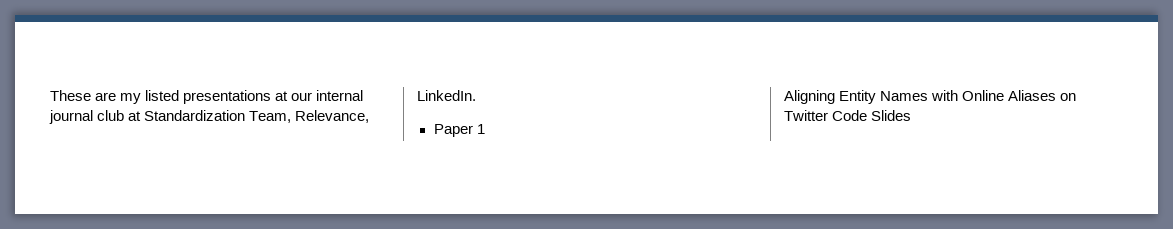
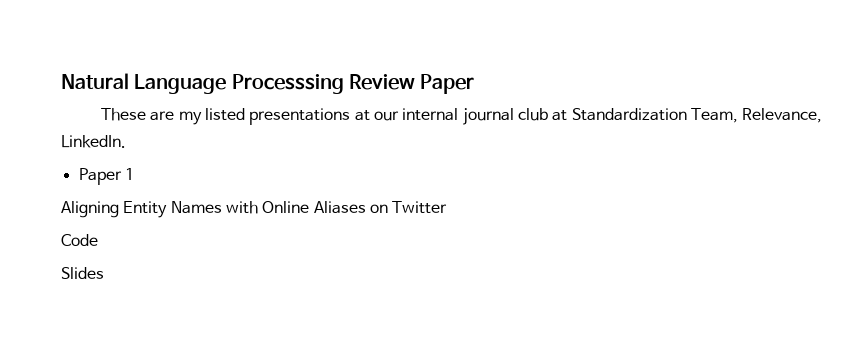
(50, 95) none -> [61,73,475,94] Natural Language Processsing Review Paper //
(828, 115) none -> (448, 207) //
(868, 115) none -> (98, 240) //

